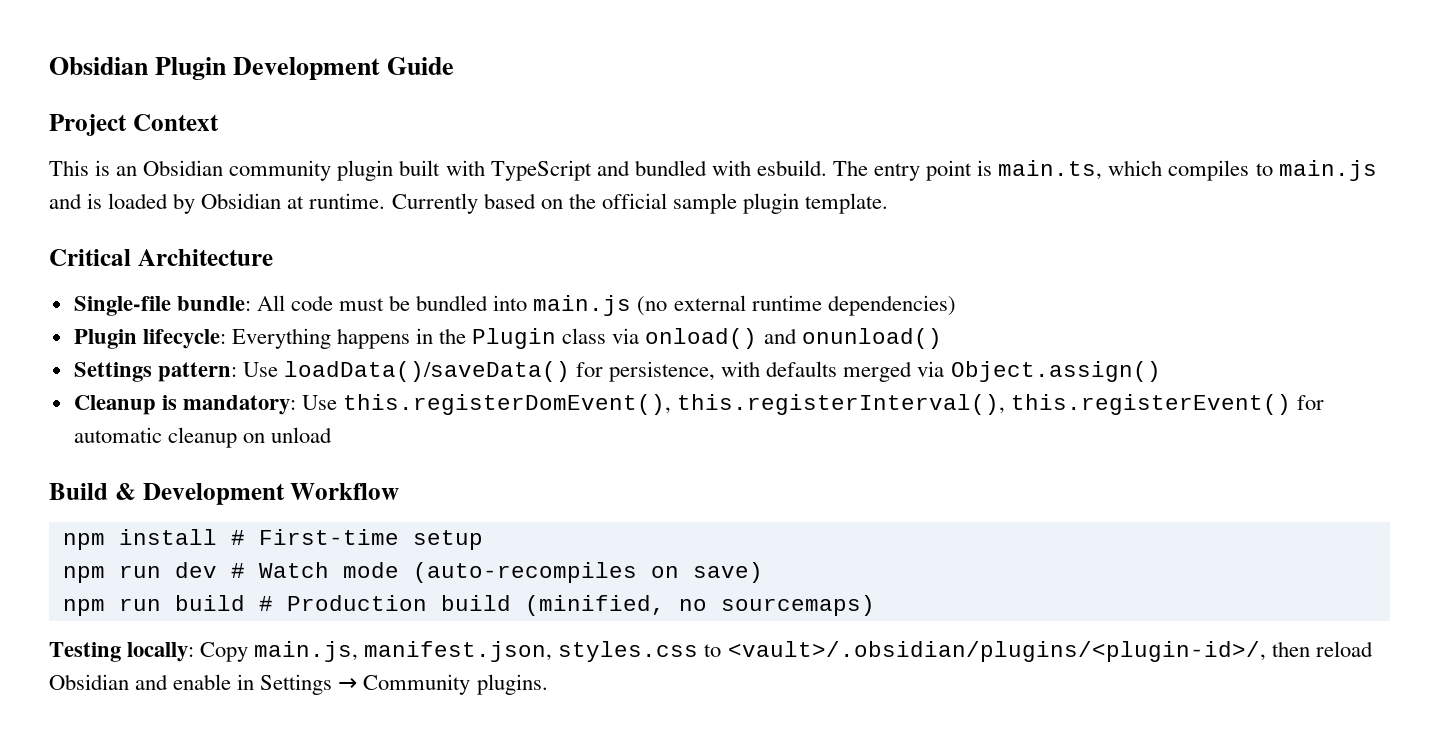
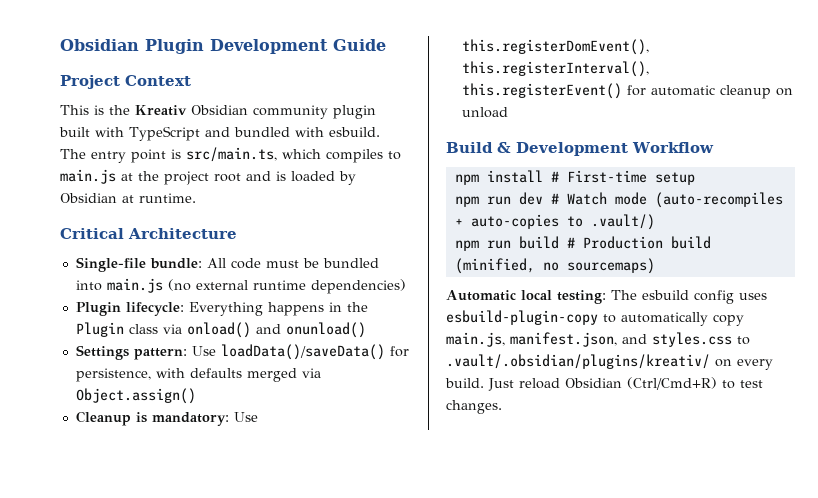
[116,166,138,176] an -> [109,105,187,116] the Kreativ
[998,160,1103,180] main.ts, -> [186,147,277,162] src/main.ts,
(1377, 170) none -> [121,171,241,185] at the project root
[391,193,889,214] Currently based on the official sample plugin template. -> (196, 198) none
[650,562,763,583] on save) -> [454,214,655,230] + auto-copies to .vault/)
[49,642,249,662] Testing locally: Copy -> [446,290,767,304] [446,310,744,326] Automatic local testing: The esbuild config uses esbuild-plugin-copy to automatically copy
(553, 651) none -> [622,334,647,344] and
[727,641,1373,662] [49,674,548,695] <vault>/.obsidian/plugins/<plugin-id>/, then reload Obsidian and enable in Settings → Community plugins. -> [446,354,773,370] [445,377,763,391] [446,400,502,414] .vault/.obsidian/plugins/kreativ/ on every build. Just reload Obsidian (Ctrl/Cmd+R) to test changes.

